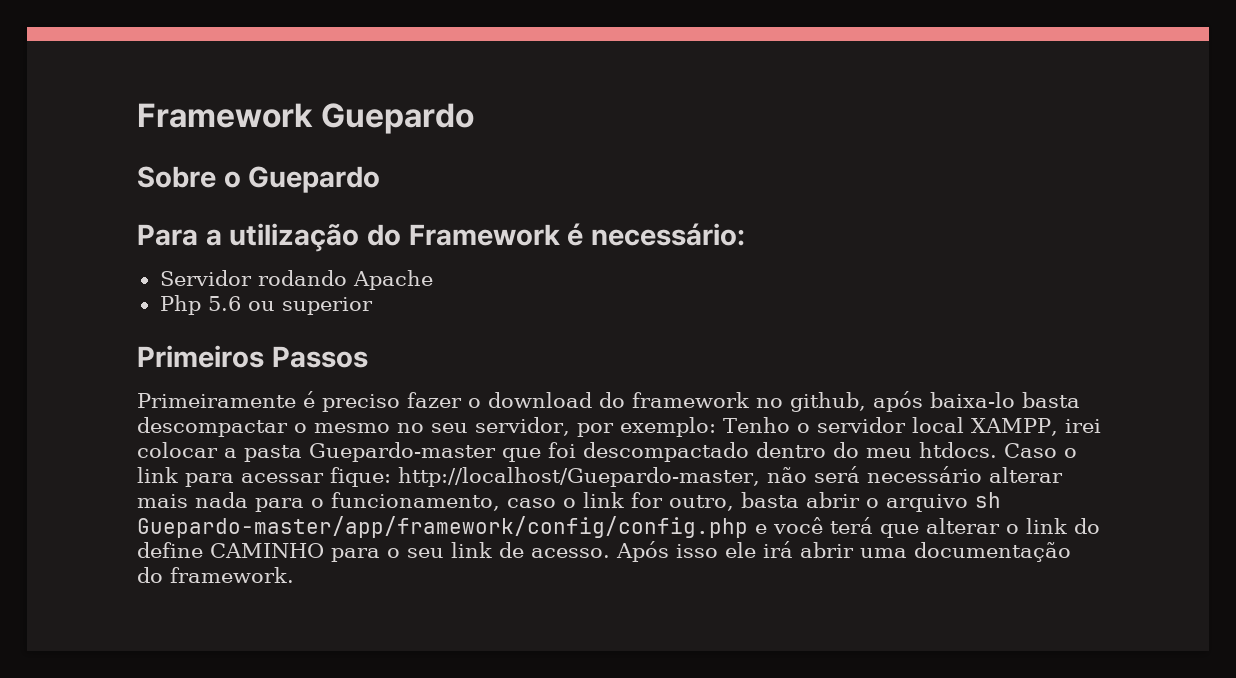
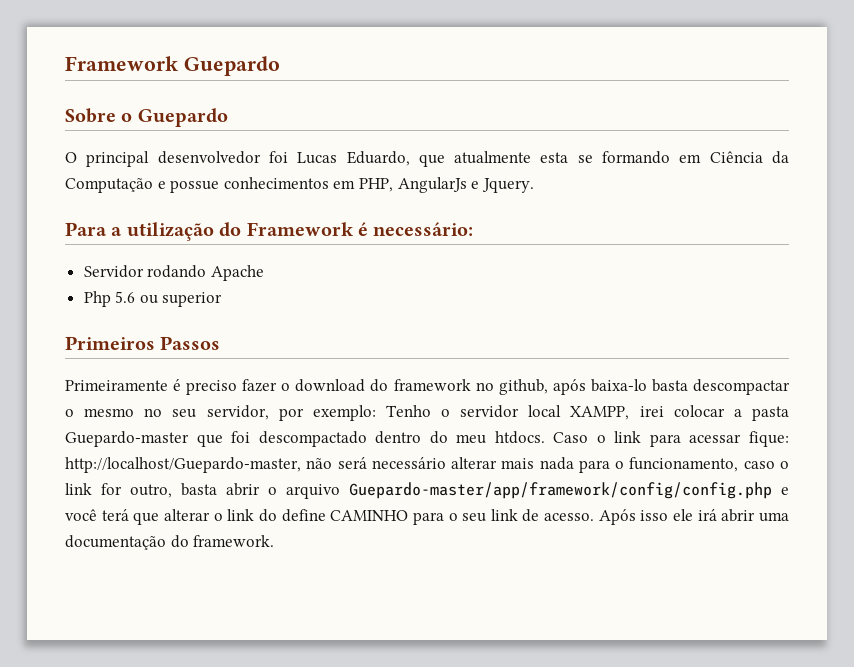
(381, 179) none -> [65,151,789,167] [65,177,534,193] // O principal desenvolvedor foi Lucas Eduardo, que atualmente esta se formando em Ciência da Computação e possue conhecimentos em PHP, AngularJs e Jquery.
[975,492,1001,508] sh -> (340, 491) none

